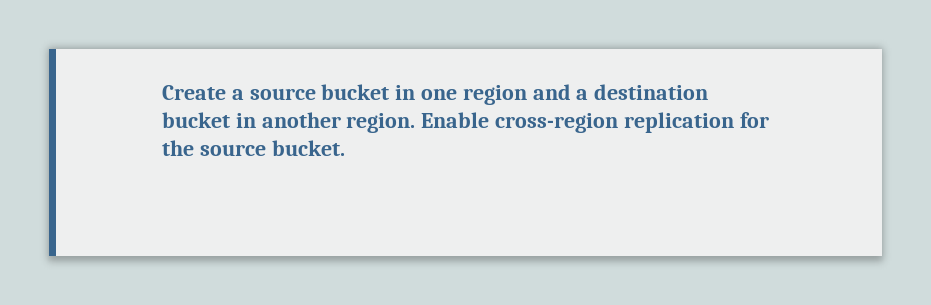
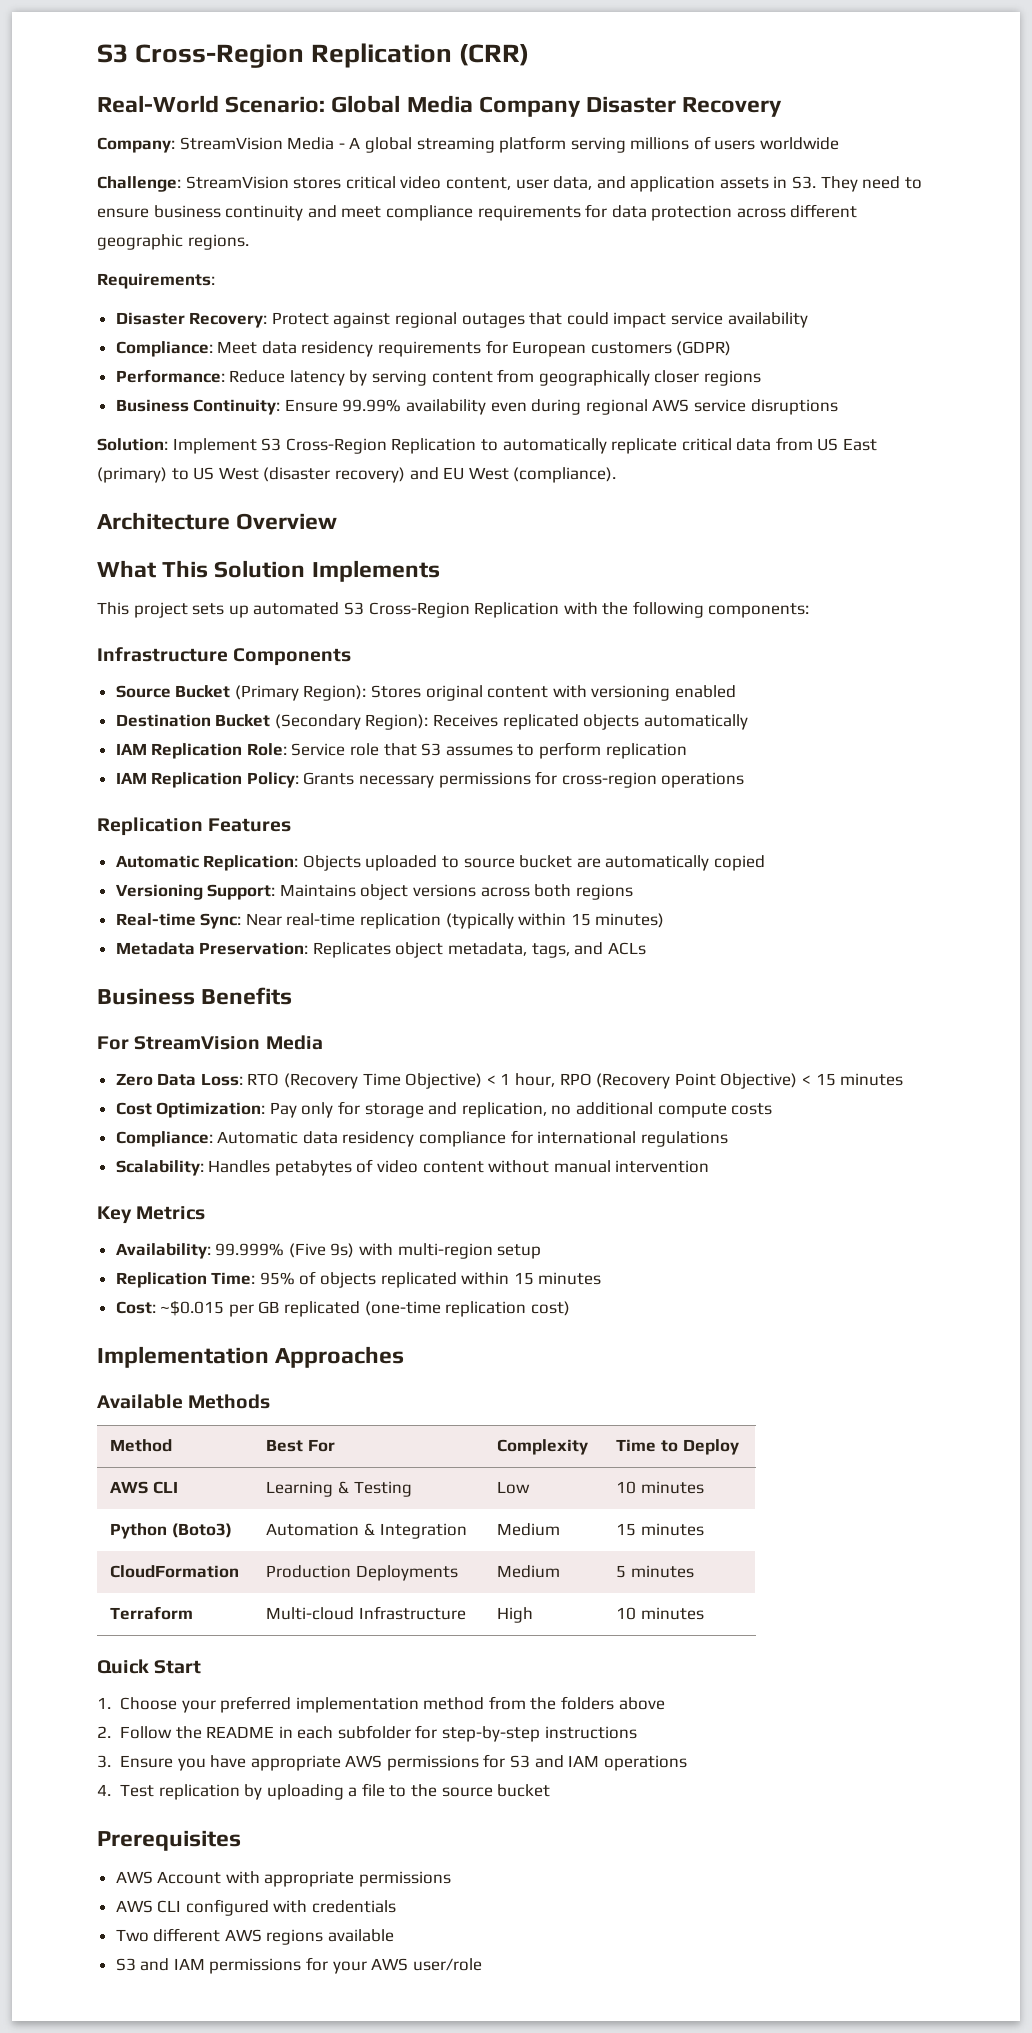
[162,84,709,105] [162,112,769,133] [162,140,345,156] Create a source bucket in one region and a destination bucket in another region. Enable cross-region replication for the source bucket. -> [97,43,530,68] [97,95,783,117] [97,136,840,153] [97,176,922,192] [97,204,858,221] [97,234,249,250] [97,273,215,289] [115,312,808,328] [115,340,732,357] [115,369,762,386] [115,399,838,415] [97,437,878,454] [97,467,617,483] [97,512,338,530] [97,560,440,582] [97,601,810,618] [97,647,352,666] [115,685,737,701] [115,714,748,730] [115,742,687,759] [115,771,745,788] [97,817,292,836] [115,855,766,871] [115,884,633,900] [115,913,665,929] [115,942,646,958] [97,987,293,1005] [97,1035,323,1050] [115,1073,904,1089] [115,1101,773,1118] [115,1130,728,1147] [115,1159,710,1176] [97,1206,206,1224] [115,1243,542,1259] [115,1271,602,1288] [115,1300,570,1317] [97,1346,405,1368] [97,1394,271,1409] [110,1439,173,1452] [266,1439,335,1452] [497,1439,589,1455] [616,1439,739,1455] [110,1481,178,1494] [266,1481,412,1497] [497,1481,531,1494] [616,1481,704,1494] [110,1523,232,1539] [266,1523,467,1539] [497,1523,561,1536] [616,1523,704,1536] [110,1565,240,1578] [266,1565,458,1581] [497,1565,561,1578] [616,1565,694,1578] [110,1606,194,1620] [266,1606,466,1620] [497,1607,534,1623] [616,1607,704,1620] [97,1659,202,1674] [97,1696,665,1713] [97,1725,637,1742] [97,1754,687,1771] [97,1783,551,1800] [97,1830,241,1851] [115,1871,452,1887] [115,1899,397,1916] [115,1928,395,1945] [115,1957,482,1974] S3 Cross-Region Replication (CRR) // Real-World Scenario: Global Media Company Disaster Recovery // Company: StreamVision Media - A global streaming platform serving millions of users worldwide // Challenge: StreamVision stores critical video content, user data, and application assets in S3. They need to ensure business continuity and meet compliance requirements for data protection across different geographic regions. // Requirements: // Disaster Recovery: Protect against regional outages that could impact service availability // Compliance: Meet data residency requirements for European customers (GDPR) // Performance: Reduce latency by serving content from geographically closer regions // Business Continuity: Ensure 99.99% availability even during regional AWS service disruptions // Solution: Implement S3 Cross-Region Replication to automatically replicate critical data from US East (primary) to US West (disaster recovery) and EU West (compliance). // Architecture Overview // What This Solution Implements // This project sets up automated S3 Cross-Region Replication with the following components: // Infrastructure Components // Source Bucket (Primary Region): Stores original content with versioning enabled // Destination Bucket (Secondary Region): Receives replicated objects automatically // IAM Replication Role: Service role that S3 assumes to perform replication // IAM Replication Policy: Grants necessary permissions for cross-region operations // Replication Features // Automatic Replication: Objects uploaded to source bucket are automatically copied // Versioning Support: Maintains object versions across both regions // Real-time Sync: Near real-time replication (typically within 15 minutes) // Metadata Preservation: Replicates object metadata, tags, and ACLs // Business Benefits // For StreamVision Media // Zero Data Loss: RTO (Recovery Time Objective) < 1 hour, RPO (Recovery Point Objective) < 15 minutes // Cost Optimization: Pay only for storage and replication, no additional compute costs // Compliance: Automatic data residency compliance for international regulations // Scalability: Handles petabytes of video content without manual intervention // Key Metrics // Availability: 99.999% (Five 9s) with multi-region setup // Replication Time: 95% of objects replicated within 15 minutes // Cost: ~$0.015 per GB replicated (one-time replication cost) // Implementation Approaches // Available Methods // Method | Best For | Complexity | Time to Deploy // AWS CLI | Learning & Testing | Low | 10 minutes // Python (Boto3) | Automation & Integration | Medium | 15 minutes // CloudFormation | Production Deployments | Medium | 5 minutes // Terraform | Multi-cloud Infrastructure | High | 10 minutes // Quick Start // 1. Choose your preferred implementation method from the folders above // 2. Follow the README in each subfolder for step-by-step instructions // 3. Ensure you have appropriate AWS permissions for S3 and IAM operations // 4. Test replication by uploading a file to the source bucket // Prerequisites // AWS Account with appropriate permissions // AWS CLI configured with credentials // Two different AWS regions available // S3 and IAM permissions for your AWS user/role

